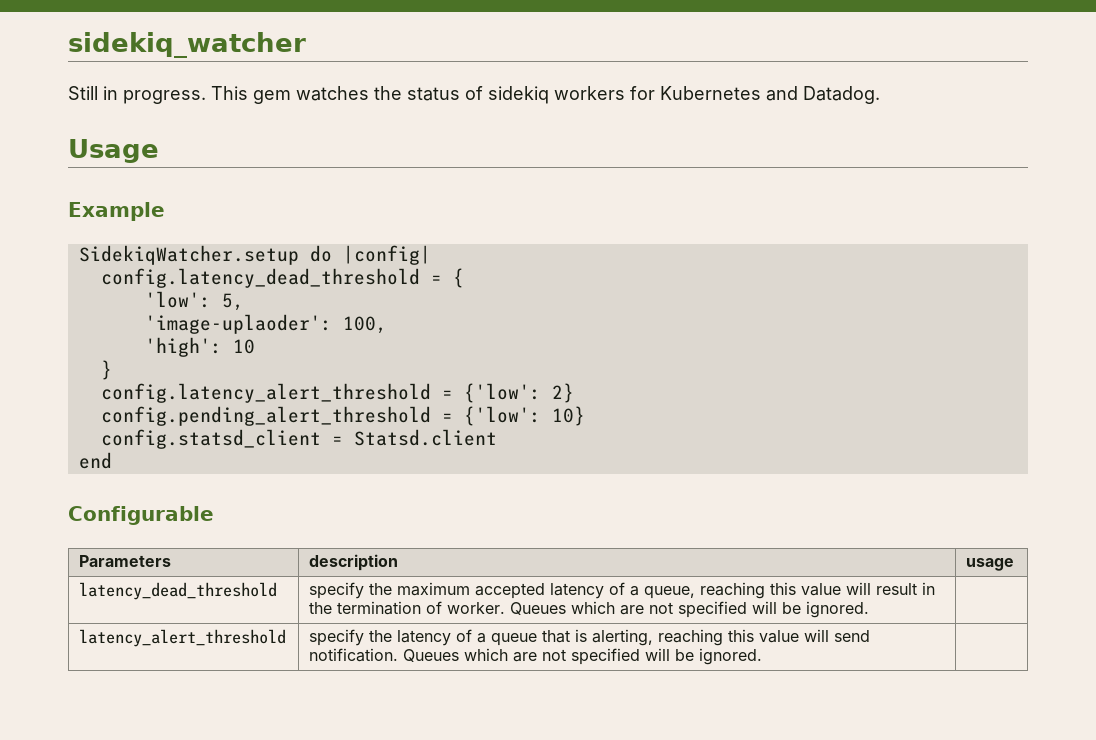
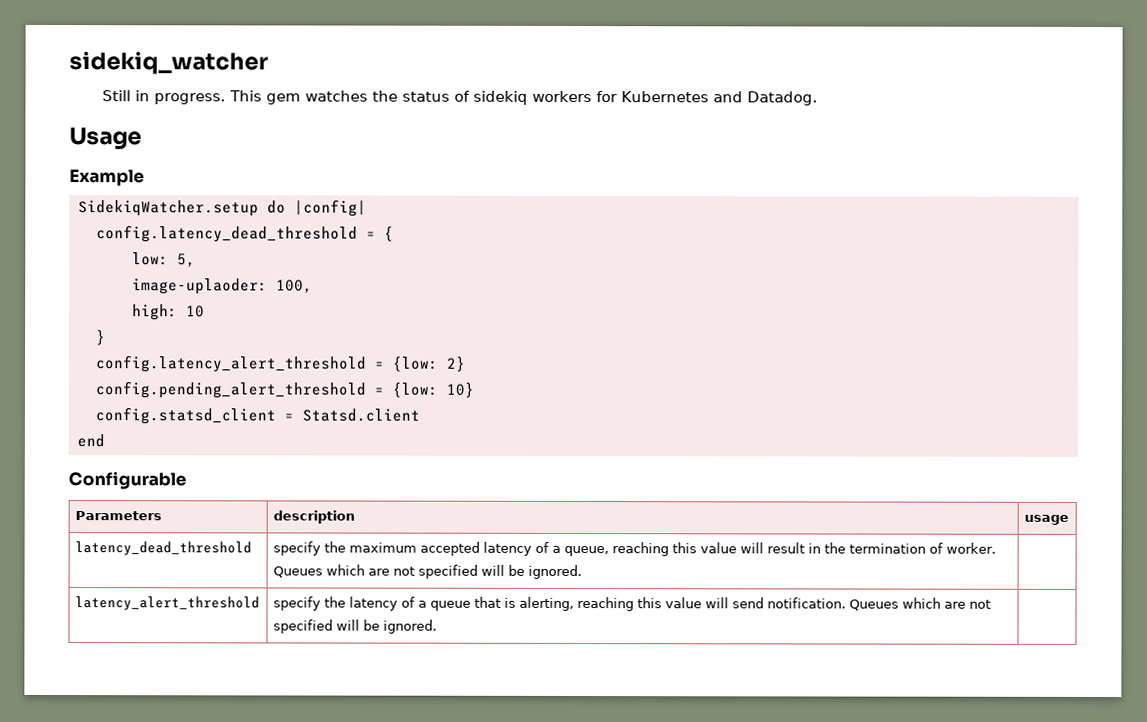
[144,291,211,308] 'low': -> [131,252,169,266] low:
[144,314,332,334] 'image-uplaoder': -> [131,278,268,295] image-uplaoder:
[144,337,222,357] 'high': -> [131,304,178,321] high:
[463,383,541,403] {'low': -> [391,355,439,372] {low:
[463,406,541,426] {'low': -> [391,381,438,398] {low:

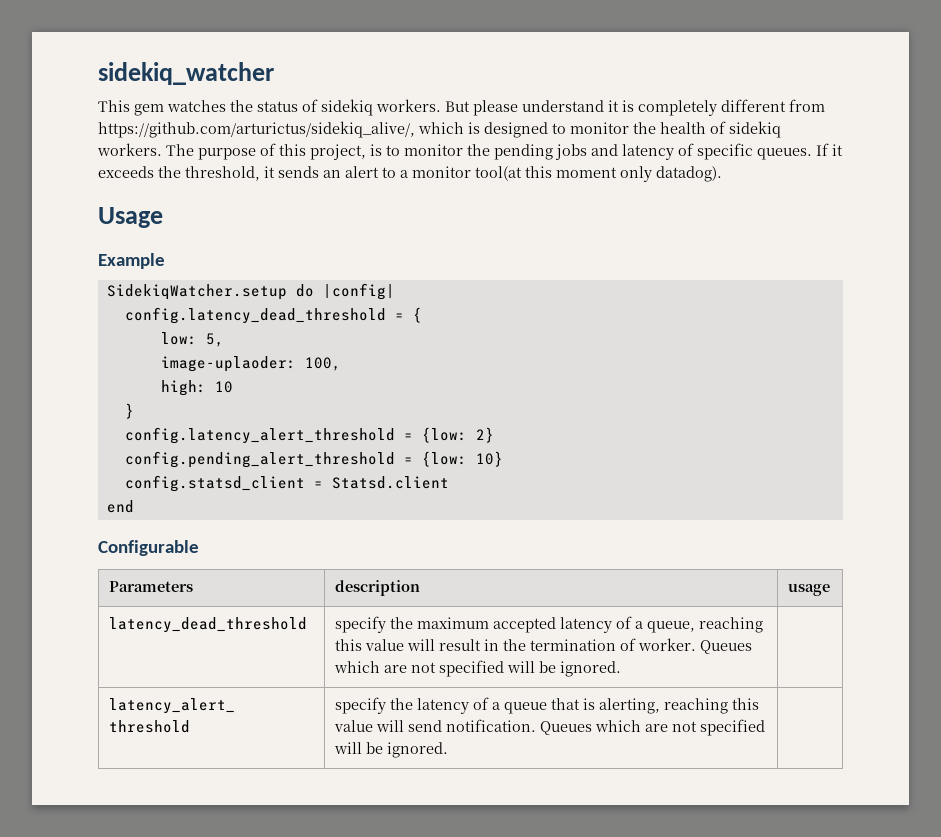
[102,90,227,105] Still in progress. -> (274, 73) none
[532,90,819,106] workers for Kubernetes and Datadog. -> [376,99,825,116] [98,121,781,138] [97,143,843,160] [98,166,722,182] workers. But please understand it is completely different from https://github.com/arturictus/sidekiq_alive/, which is designed to monitor the health of sidekiq workers. The purpose of this project, is to monitor the pending jobs and latency of specific queues. If it exceeds the threshold, it sends an alert to a monitor tool(at this moment only datadog).

